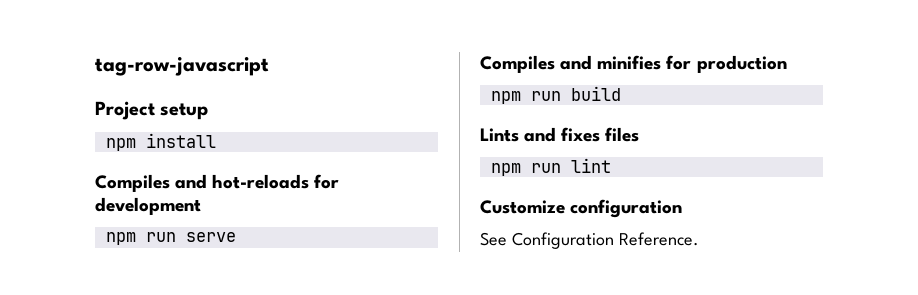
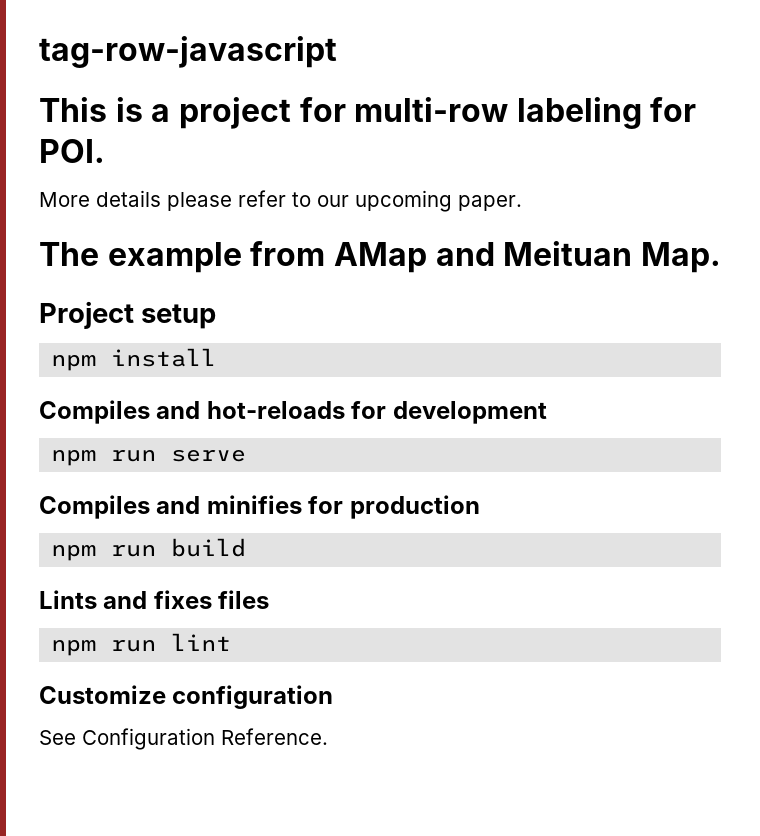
(269, 66) none -> [39,97,697,129] [39,139,105,163] [39,190,522,212] [39,241,721,273] // This is a project for multi-row labeling for POI. // More details please refer to our upcoming paper. // The example from AMap and Meituan Map.

